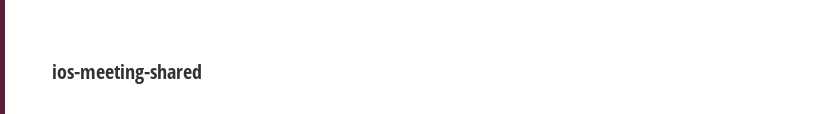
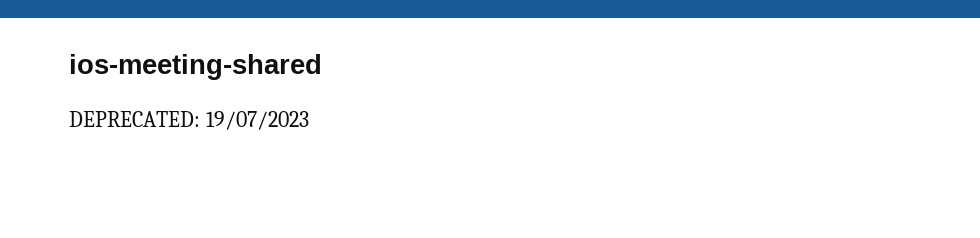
(202, 74) none -> [69,111,309,130] // DEPRECATED: 19/07/2023

